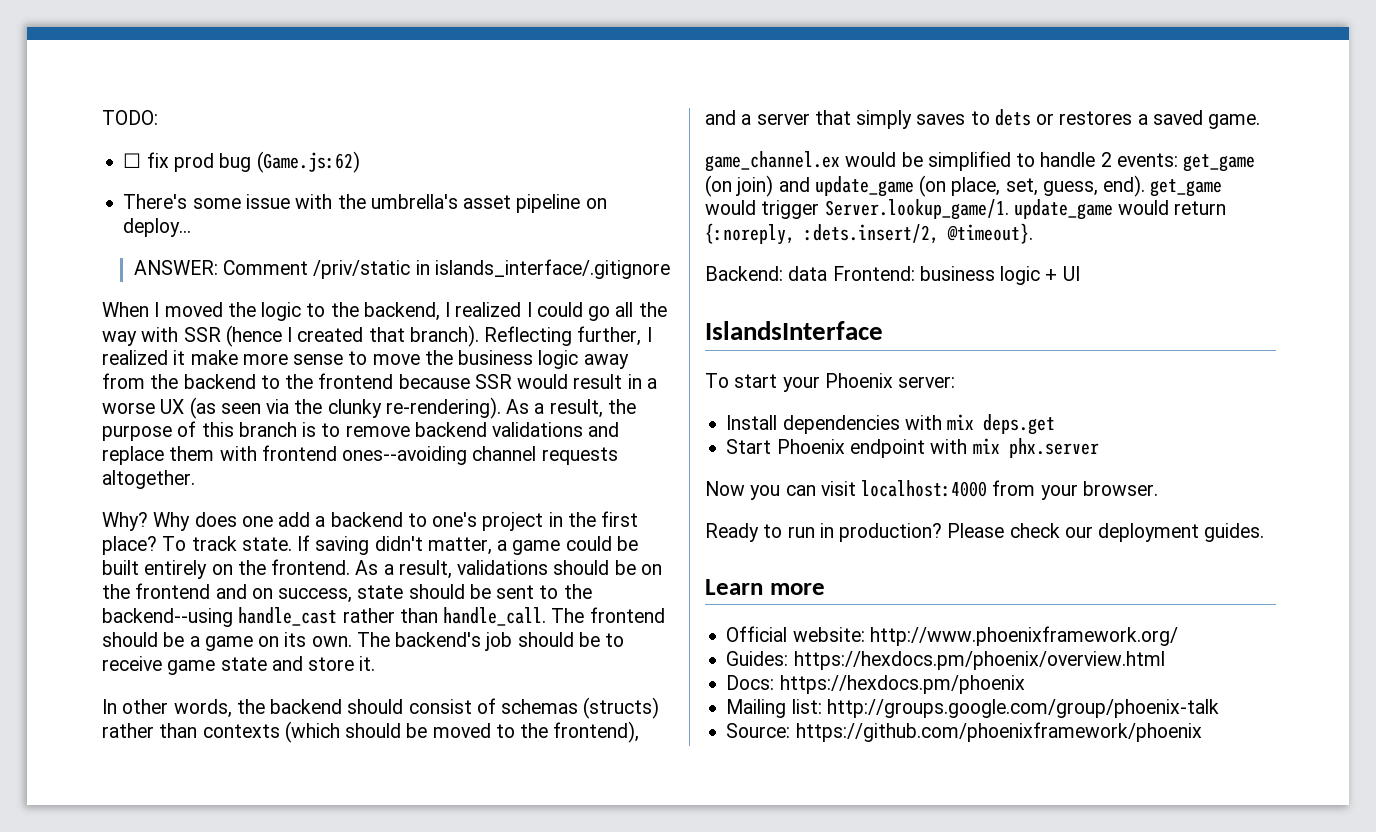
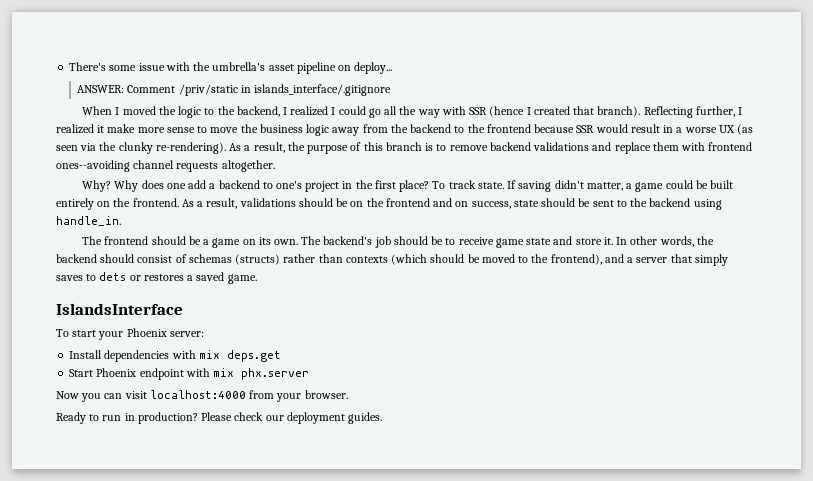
[102,110,158,125] [123,151,360,173] TODO: // ☐ fix prod bug (Game.js:62) // -> (69, 66) none
[102,607,547,627] backend--using handle_cast rather than handle_call. -> [649,198,722,210] [56,216,121,226] backend using handle_in. //
(376, 663) // -> (613, 241) none
[705,151,1256,172] [705,175,1223,197] [705,199,1227,220] [705,223,1033,245] [705,266,1080,285] // game_channel.ex would be simplified to handle 2 events: get_game (on join) and update_game (on place, set, guess, end). get_game would trigger Server.lookup_game/1. update_game would return {:noreply, :dets.insert/2, @timeout}. // Backend: data Frontend: business logic + UI -> (257, 279) none
[705,579,825,595] [726,626,1178,646] [726,651,1165,670] [726,675,1025,694] [726,699,1219,718] [726,722,1202,742] // Learn more // Official website: http://www.phoenixframework.org/ // Guides: https://hexdocs.pm/phoenix/overview.html // Docs: https://hexdocs.pm/phoenix // Mailing list: http://groups.google.com/group/phoenix-talk // Source: https://github.com/phoenixframework/phoenix -> (383, 418) none

